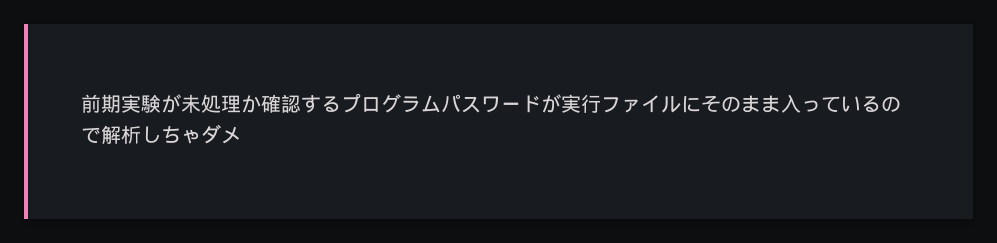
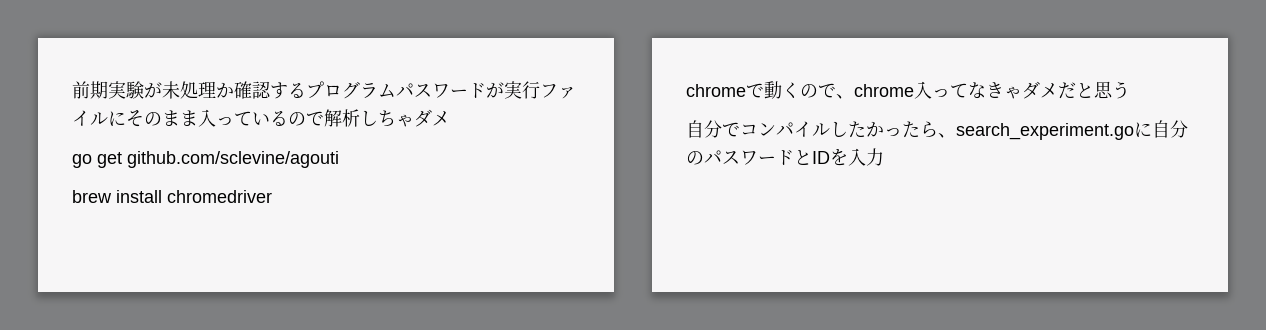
(241, 135) none -> [72,151,339,168] [72,190,272,203] [686,81,1130,99] [686,120,1188,140] [686,148,884,166] // go get github.com/sclevine/agouti // brew install chromedriver // chromeで動くので、chrome入ってなきゃダメだと思う // 自分でコンパイルしたかったら、search_experiment.goに自分のパスワードとIDを入力

